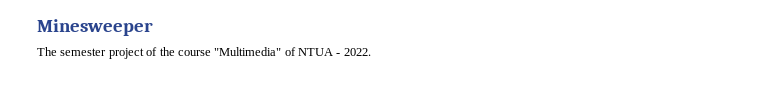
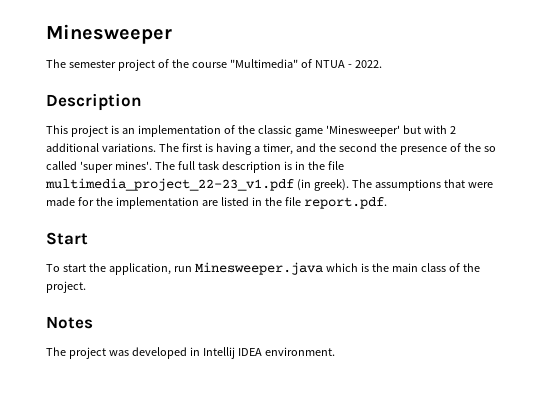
(371, 52) none -> [46,93,142,111] [46,125,456,137] [46,143,496,155] [46,161,344,173] [45,178,493,191] [46,197,387,209] [46,232,88,245] [46,262,480,275] [46,281,86,293] [46,316,93,329] [46,347,335,359] // Description // This project is an implementation of the classic game 'Minesweeper' but with 2 additional variations. The first is having a timer, and the second the presence of the so called 'super mines'. The full task description is in the file multimedia_project_22-23_v1.pdf (in greek). The assumptions that were made for the implementation are listed in the file report.pdf. // Start // To start the application, run Minesweeper.java which is the main class of the project. // Notes // The project was developed in Intellij IDEA environment.

